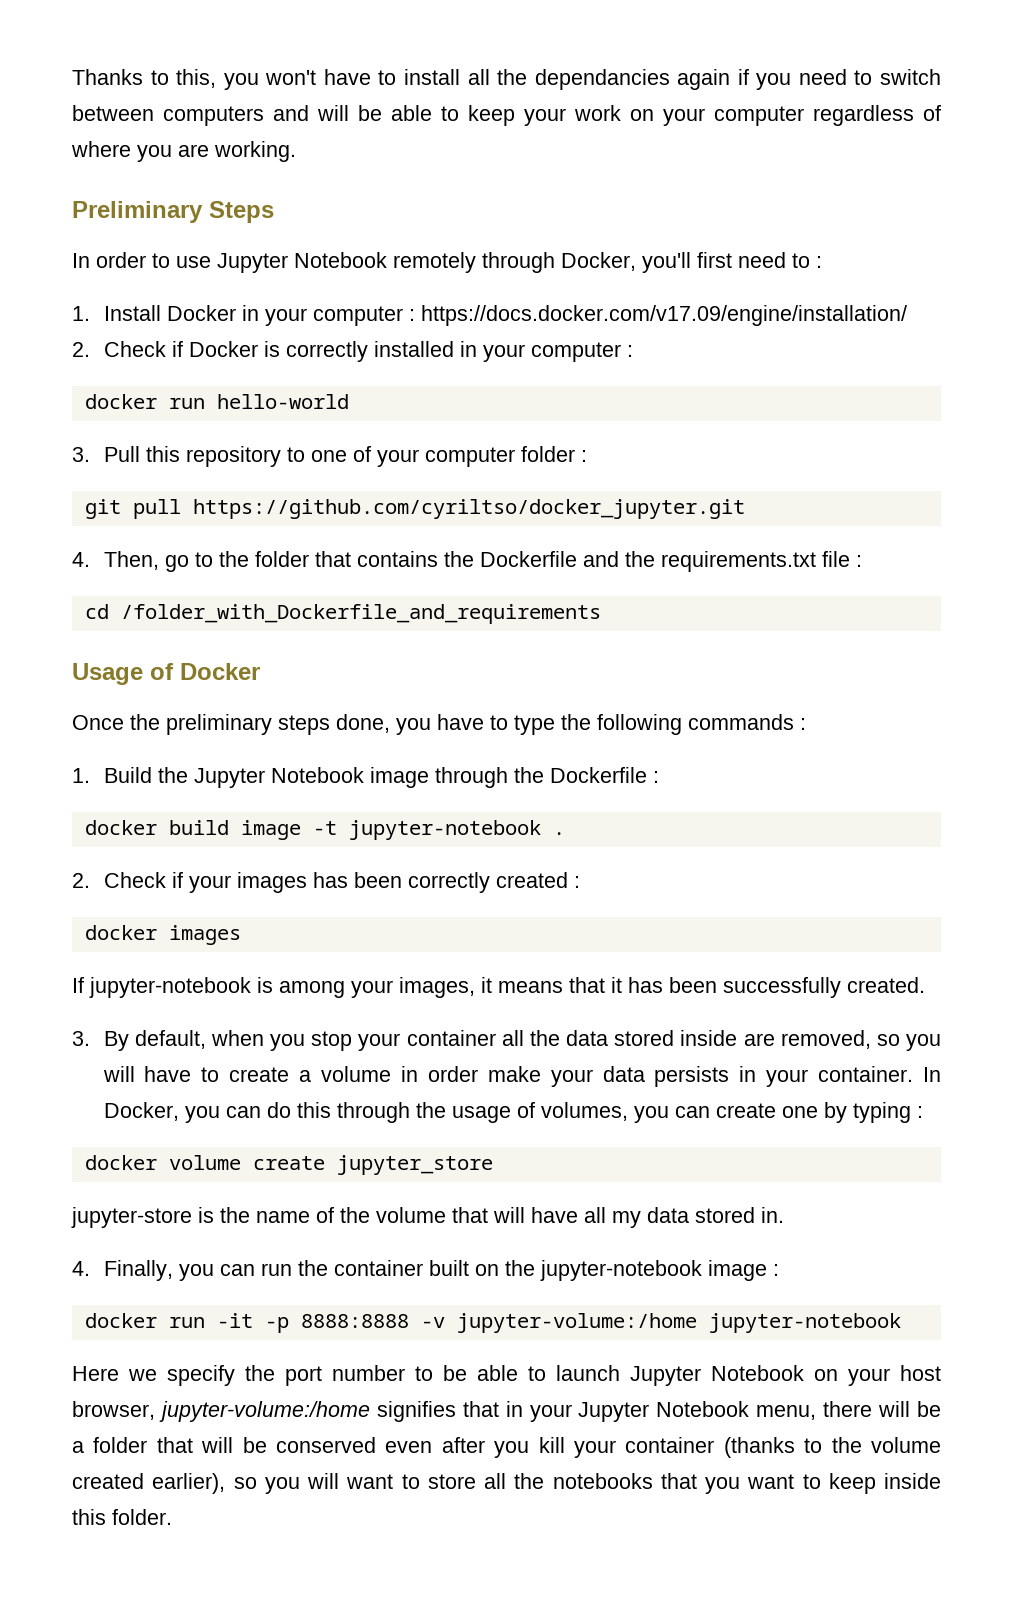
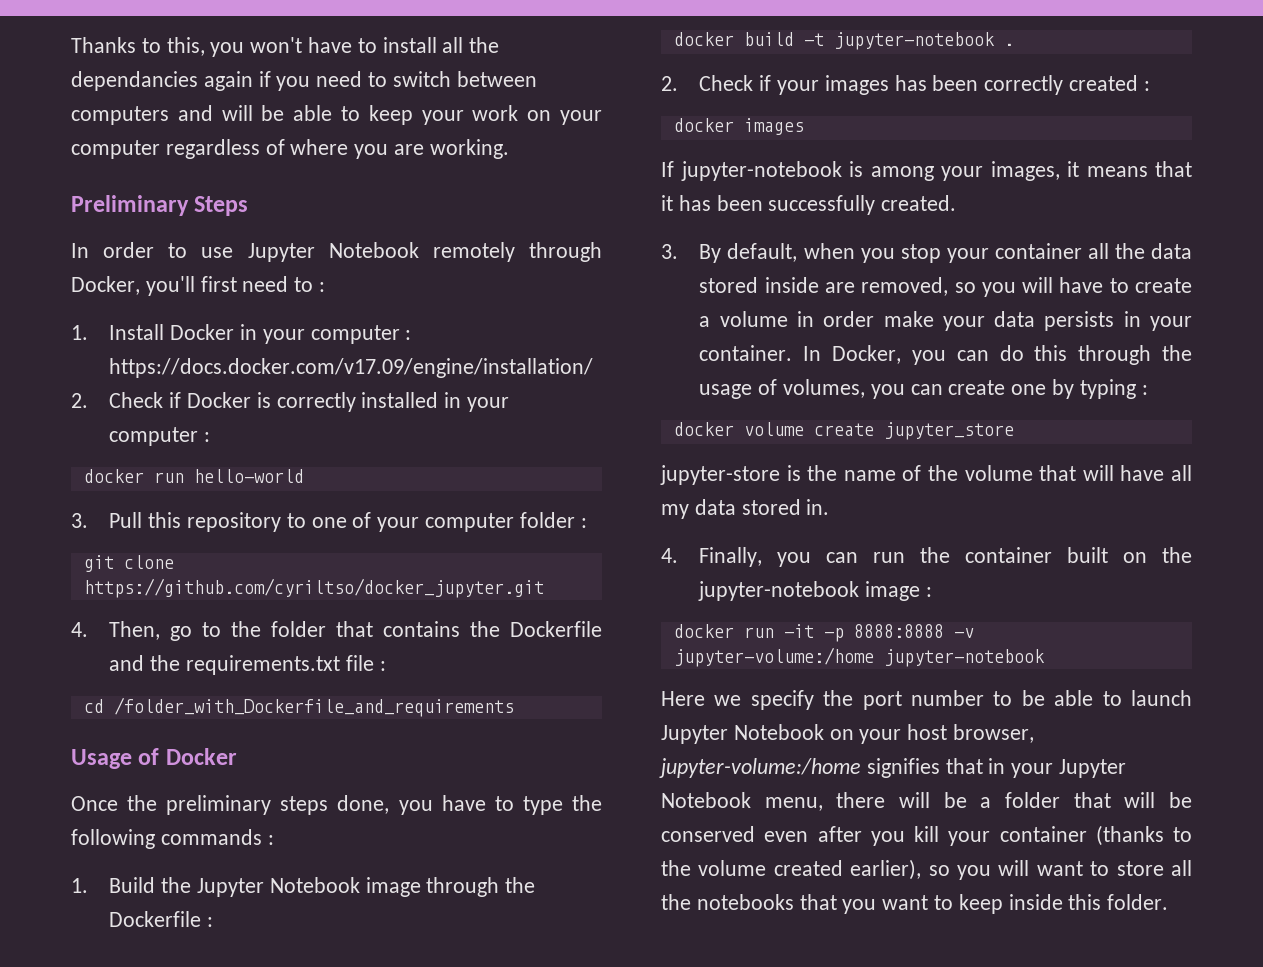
[132,499,181,519] pull -> [123,555,174,569] clone
[240,820,301,840] image -> (794, 39) none

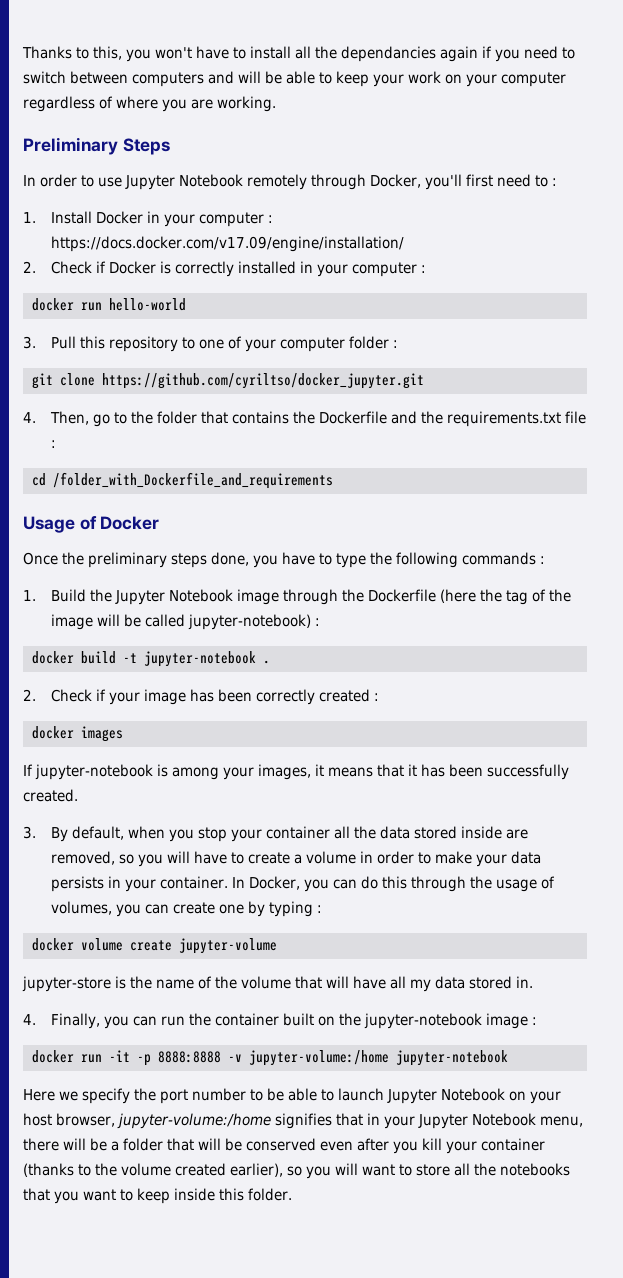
(202, 919) none -> [439,589,571,605] [50,614,311,630] (here the tag of the image will be called jupyter-notebook)
[824,75,889,95] images -> [143,689,186,705] image
(875, 319) none -> [417,852,431,864] to
[883,422,1014,440] jupyter_store -> [178,938,277,954] jupyter-volume

